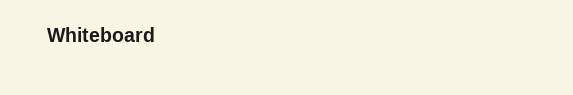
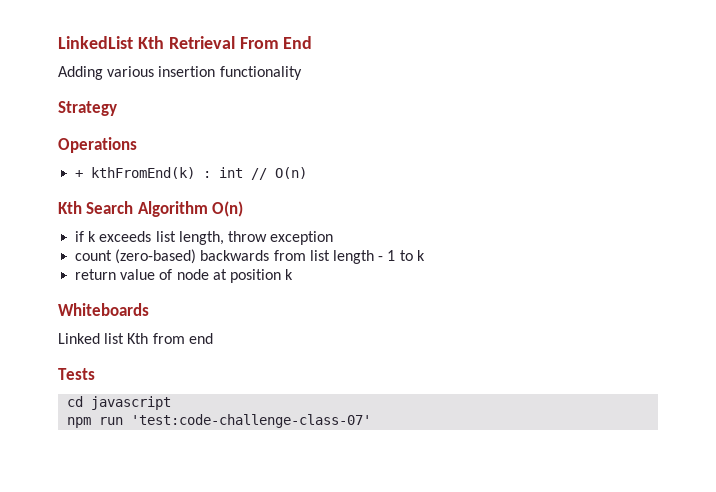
[47,27,155,42] Whiteboard -> [58,36,313,49] [58,66,302,80] [58,101,117,116] [58,137,137,153] [75,167,308,180] [58,201,244,217] [75,231,334,245] [75,249,425,264] [75,269,294,283] [58,303,149,316] [58,333,213,344] [58,368,95,380] [67,396,172,410] [67,414,372,428] LinkedList Kth Retrieval From End // Adding various insertion functionality // Strategy // Operations // + kthFromEnd(k) : int // O(n) // Kth Search Algorithm O(n) // if k exceeds list length, throw exception // count (zero-based) backwards from list length - 1 to k // return value of node at position k // Whiteboards // Linked list Kth from end // Tests // cd javascript // npm run 'test:code-challenge-class-07'

